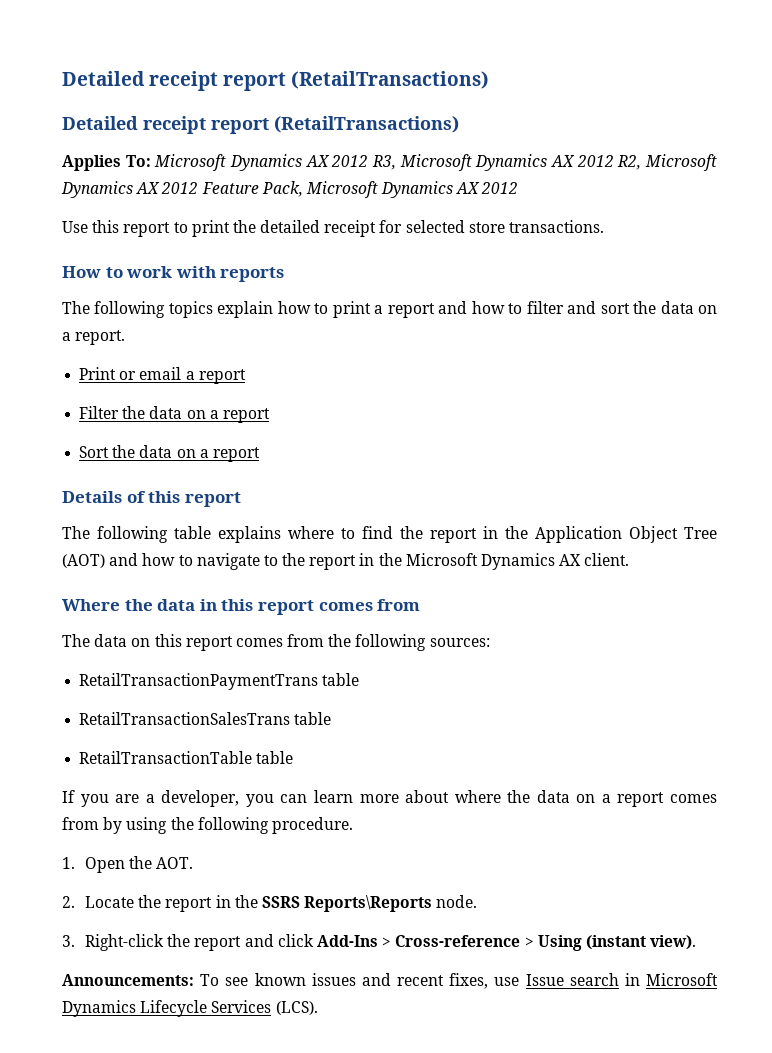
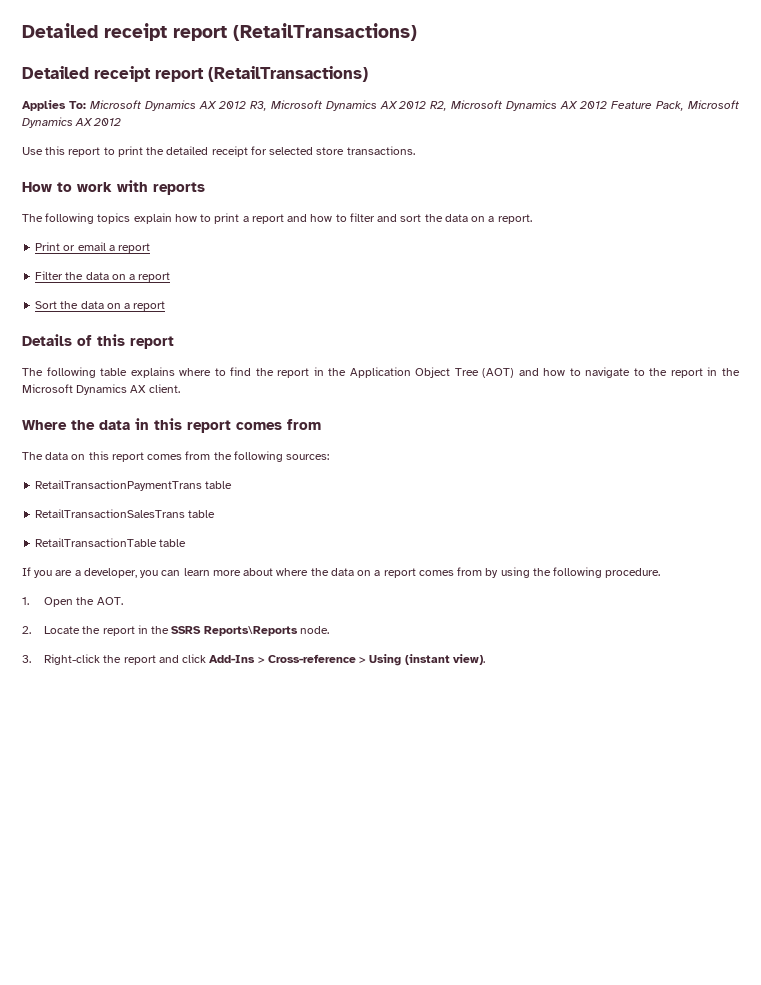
[62,973,718,989] [62,1000,318,1017] // Announcements: To see known issues and recent fixes, use Issue search in Microsoft Dynamics Lifecycle Services (LCS). -> (485, 659) none

